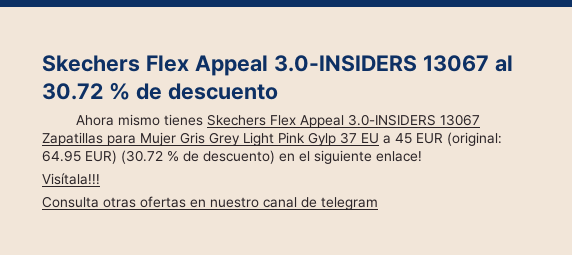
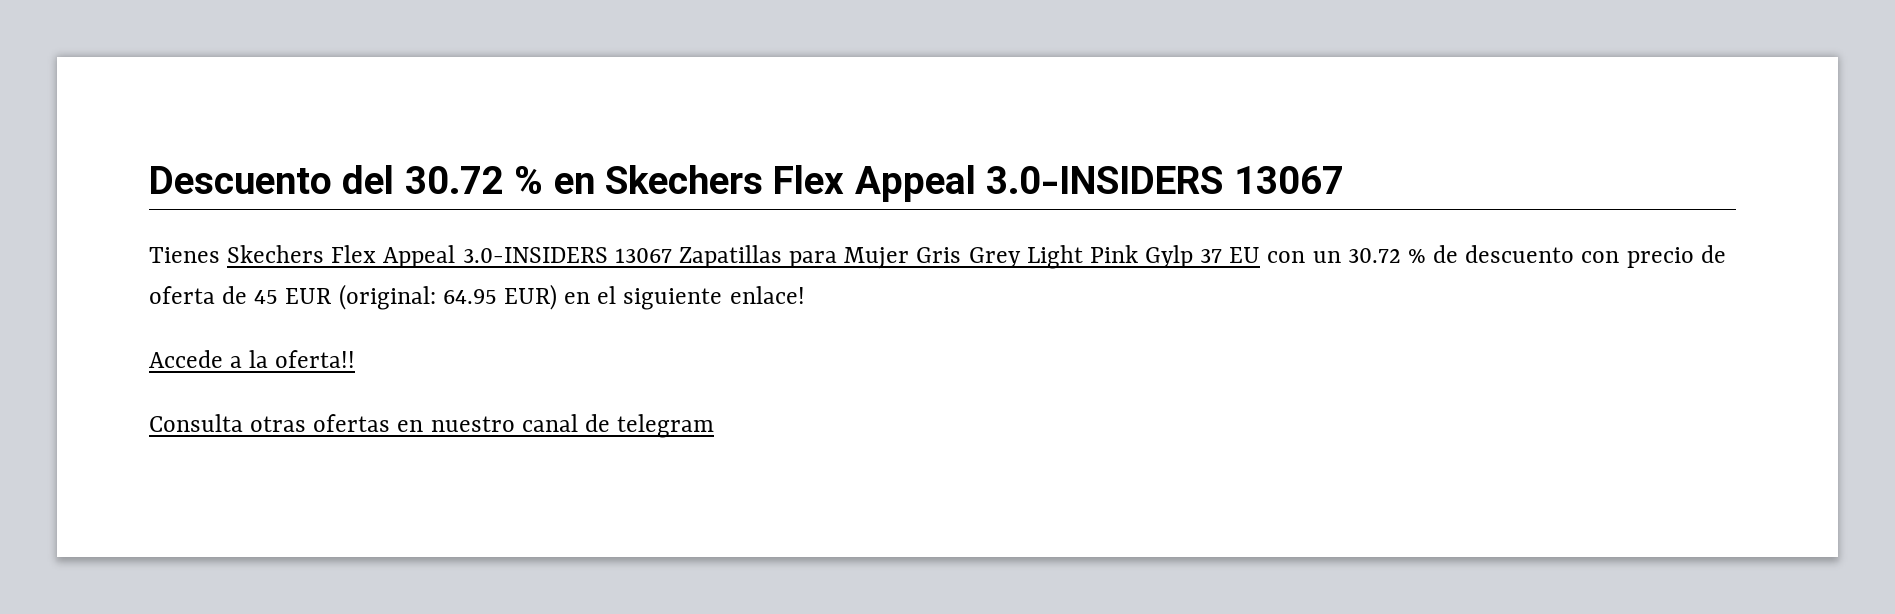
[42,55,513,76] [42,82,278,100] [75,114,203,126] Skechers Flex Appeal 3.0-INSIDERS 13067 al 30.72 % de descuento // Ahora mismo tienes -> [149,165,1344,202] [149,247,220,263] Descuento del 30.72 % en Skechers Flex Appeal 3.0-INSIDERS 13067 // Tienes
[383,135,391,144] a -> [1267,245,1726,268] [149,286,248,304] con un 30.72 % de descuento con precio de oferta de
[121,150,275,164] (30.72 % de descuento) -> (557, 297) none
[42,173,100,185] Visítala!!! -> [149,350,356,368] Accede a la oferta!!

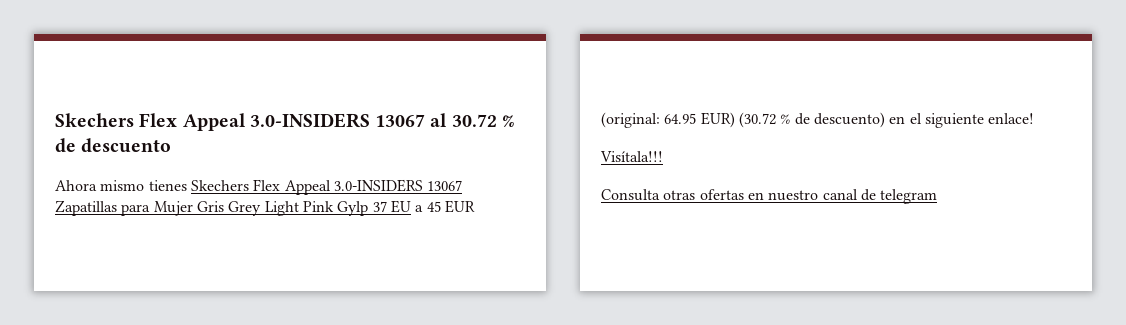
[149,165,1344,202] [149,247,220,263] Descuento del 30.72 % en Skechers Flex Appeal 3.0-INSIDERS 13067 // Tienes -> [55,113,514,131] [55,138,172,153] [55,180,187,191] Skechers Flex Appeal 3.0-INSIDERS 13067 al 30.72 % de descuento // Ahora mismo tienes
[1267,245,1726,268] [149,286,248,304] con un 30.72 % de descuento con precio de oferta de -> [415,205,424,212] a
(557, 297) none -> [738,112,885,128] (30.72 % de descuento)
[149,350,356,368] Accede a la oferta!! -> [600,151,663,162] Visítala!!!

